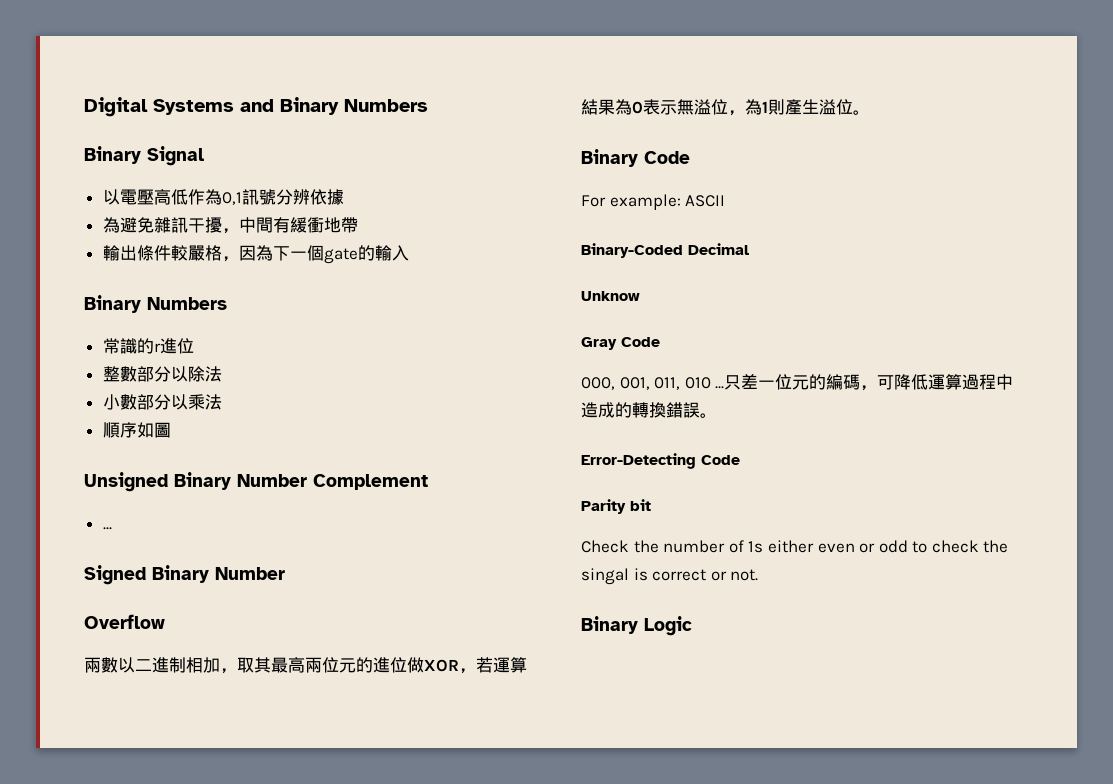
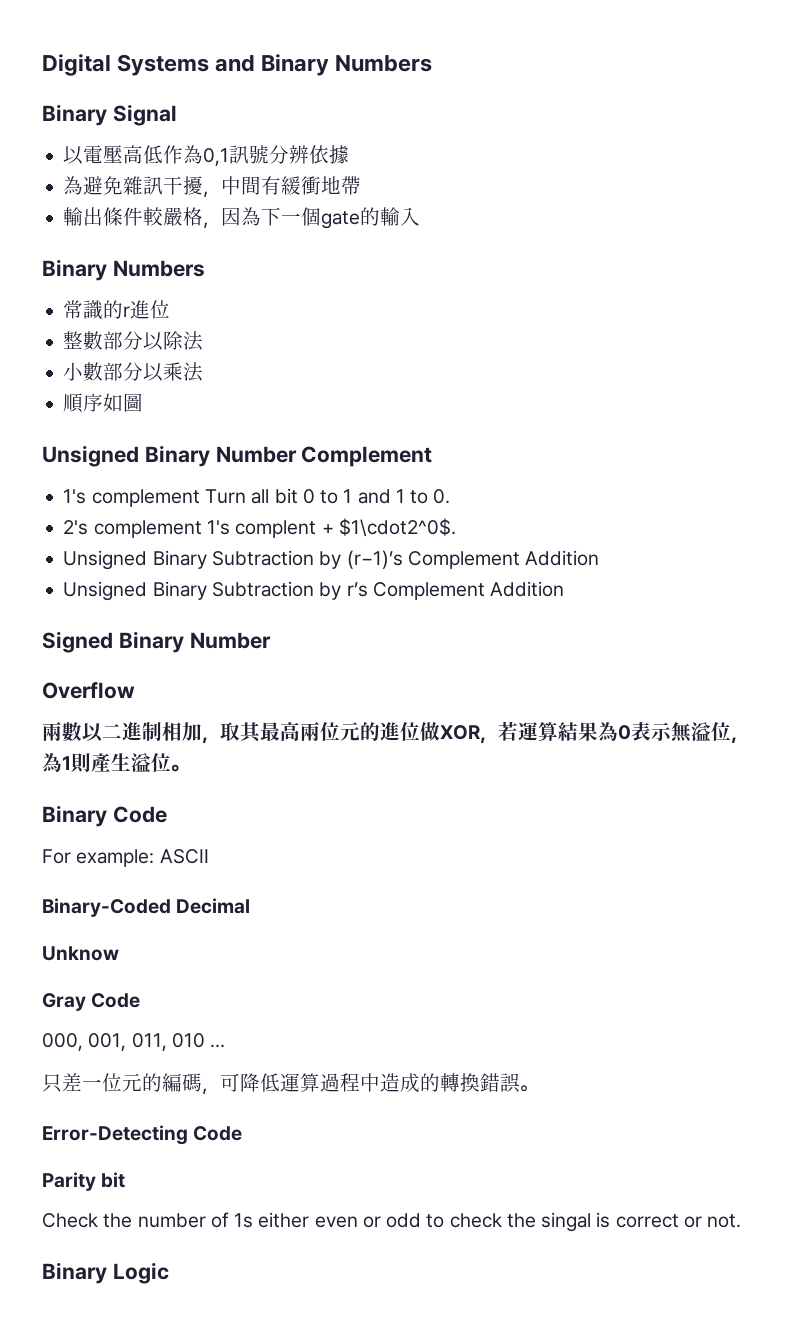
[102,527,112,530] ... -> [63,488,451,507] [63,518,456,538] [63,550,600,570] [63,581,565,601] 1's complement Turn all bit 0 to 1 and 1 to 0. // 2's complement 1's complent + $1\cdot2^0$. // Unsigned Binary Subtraction by (r−1)’s Complement Addition // Unsigned Binary Subtraction by r’s Complement Addition
(725, 387) none -> (226, 1046) //

